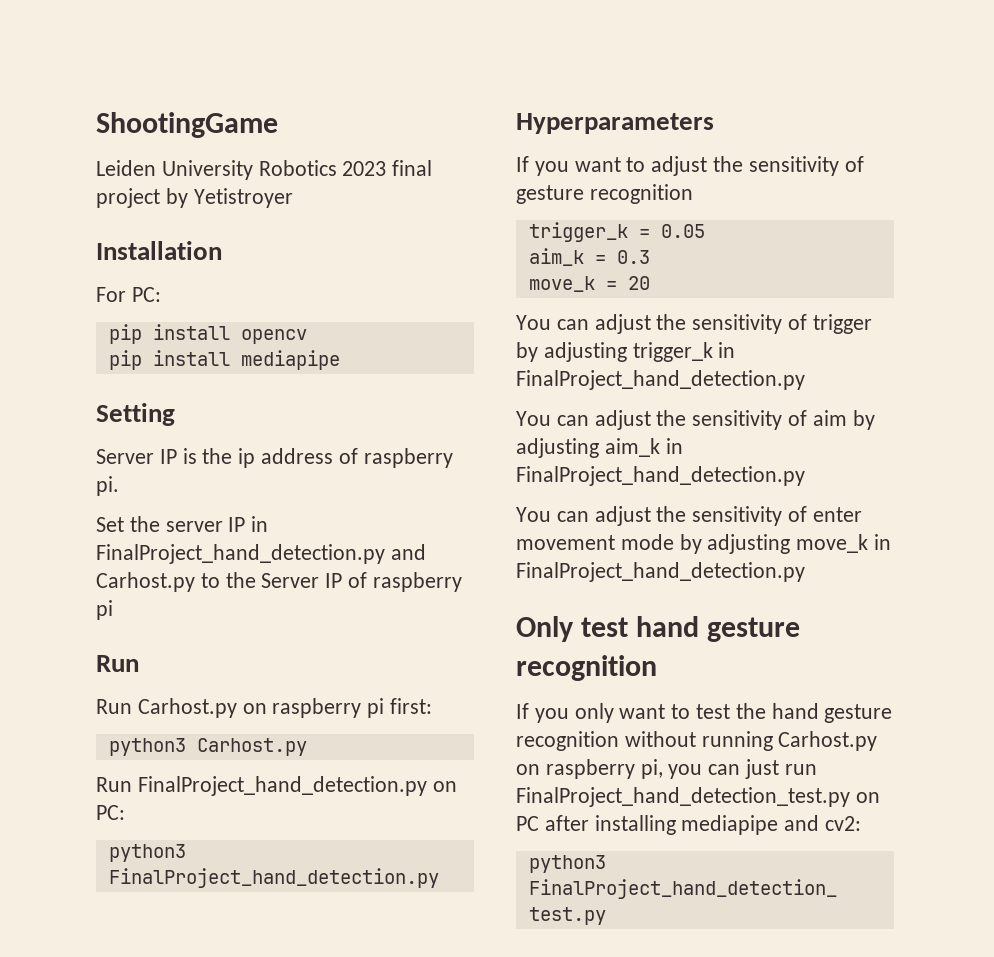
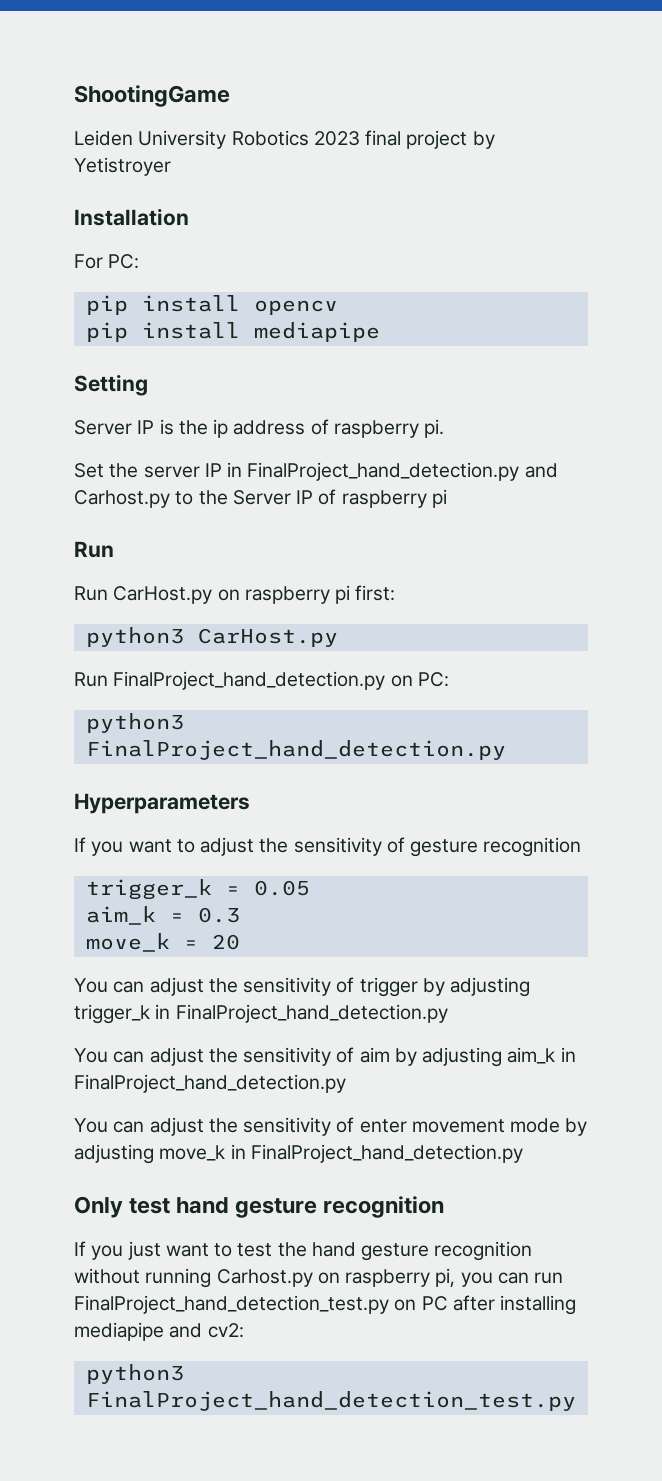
[137,698,237,718] Carhost.py -> [113,586,213,604] CarHost.py
[196,738,307,756] Carhost.py -> [197,628,338,647] CarHost.py
[574,703,614,723] only -> [127,1241,161,1260] just
[745,759,780,779] just -> (529, 1278) none

